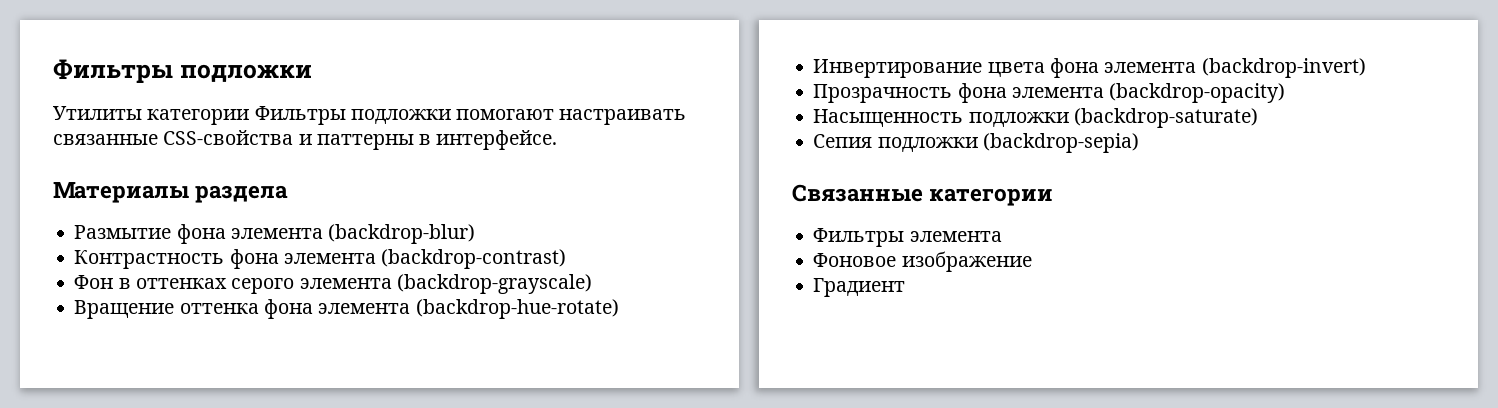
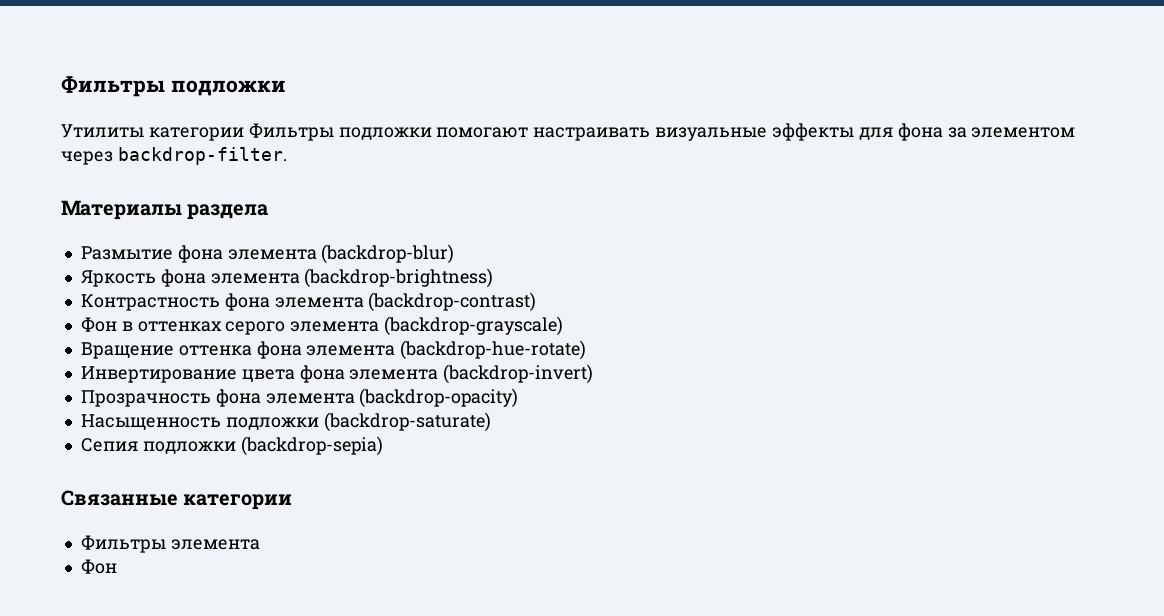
[53,130,558,150] связанные CSS-свойства и паттерны в интерфейсе. -> [655,123,1076,141] [61,147,287,165] визуальные эффекты для фона за элементом через backdrop-filter.
(476, 234) none -> [80,268,494,288] // Яркость фона элемента (backdrop-brightness)
[813,251,1032,272] [813,278,906,297] Фоновое изображение // Градиент -> [80,559,117,574] Фон

